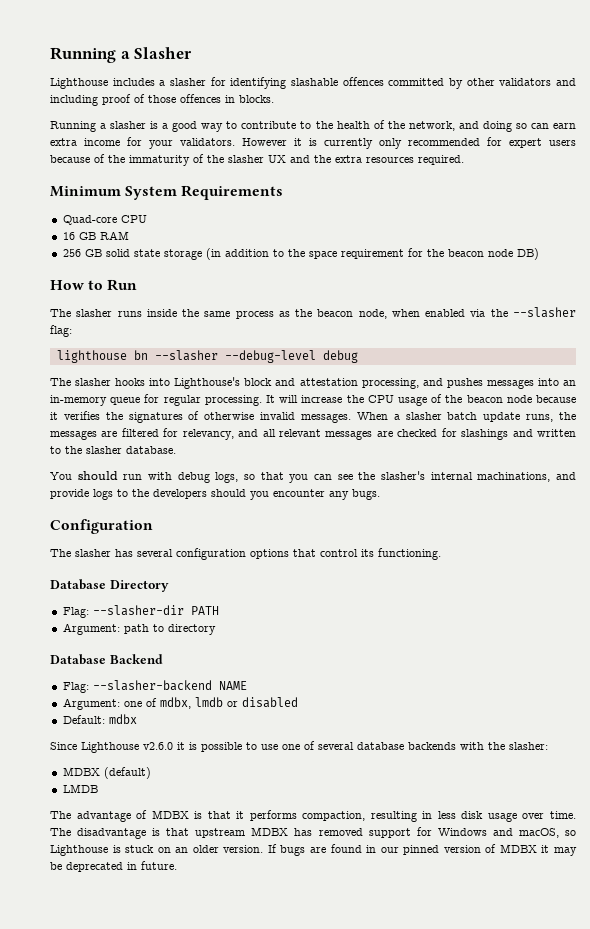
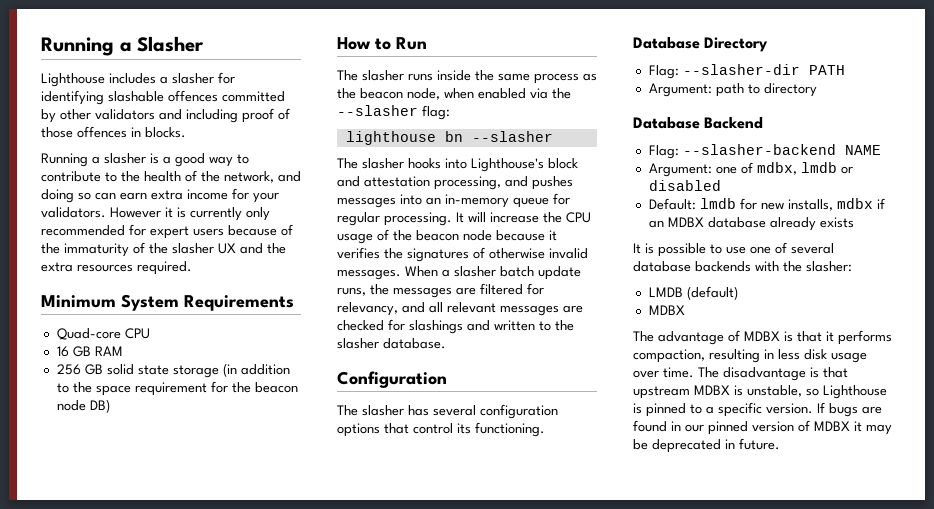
[224,350,358,363] --debug-level debug -> (553, 136) none
[50,471,577,483] [50,489,380,500] // You should run with debug logs, so that you can see the slasher's internal machinations, and provide logs to the developers should you encounter any bugs. -> (446, 343) none
[108,714,137,724] [50,742,185,753] mdbx // Since Lighthouse v2.6.0 it -> [699,198,885,211] [648,217,854,231] [633,243,641,254] lmdb for new installs, mdbx if an MDBX database already exists // It
[62,767,100,776] MDBX -> [648,287,683,297] LMDB
[62,784,98,793] LMDB -> [648,305,685,315] MDBX
[294,827,577,838] [50,845,219,856] has removed support for Windows and macOS, so Lighthouse is stuck on an older -> [734,385,887,399] [633,402,762,417] is unstable, so Lighthouse is pinned to a specific

